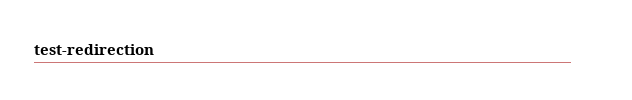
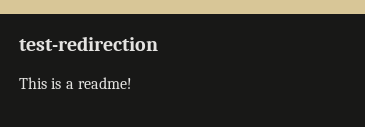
(154, 49) none -> [19,77,132,89] // This is a readme!

